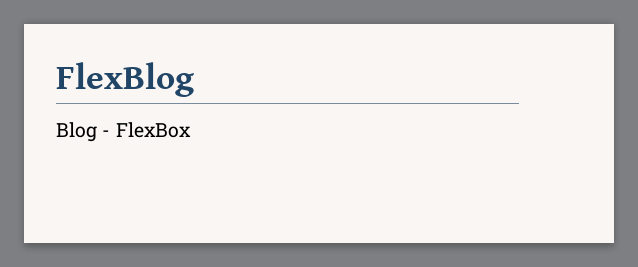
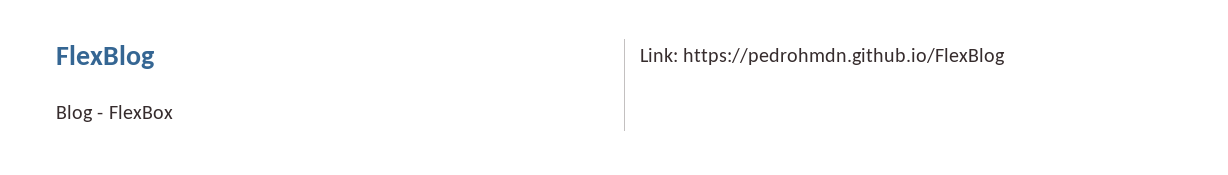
(191, 130) none -> [640,48,1006,65] // Link: https://pedrohmdn.github.io/FlexBlog

